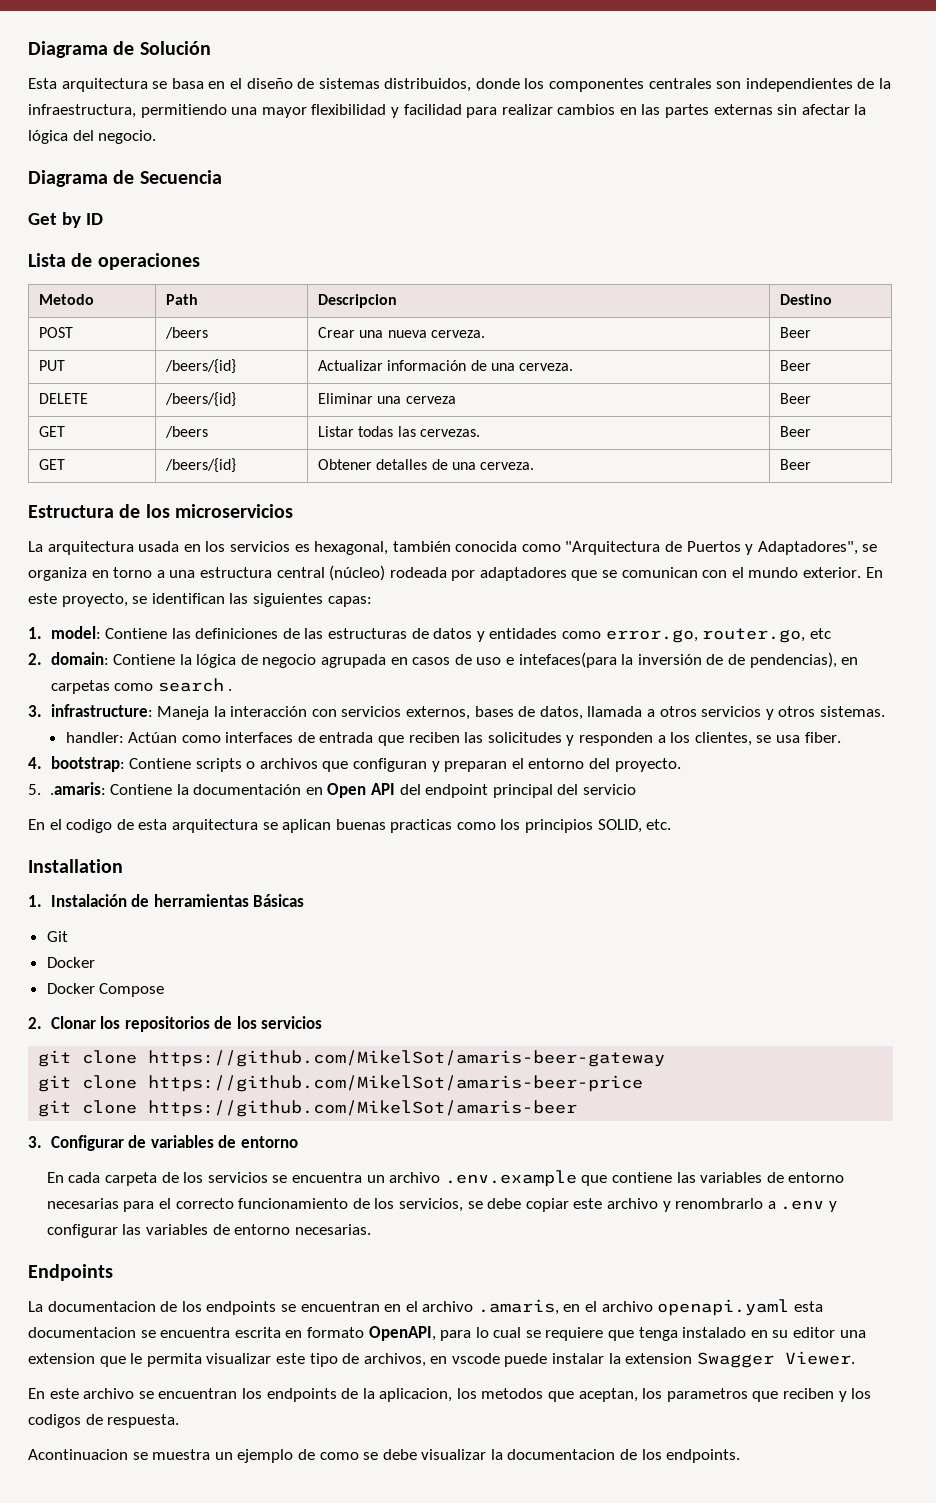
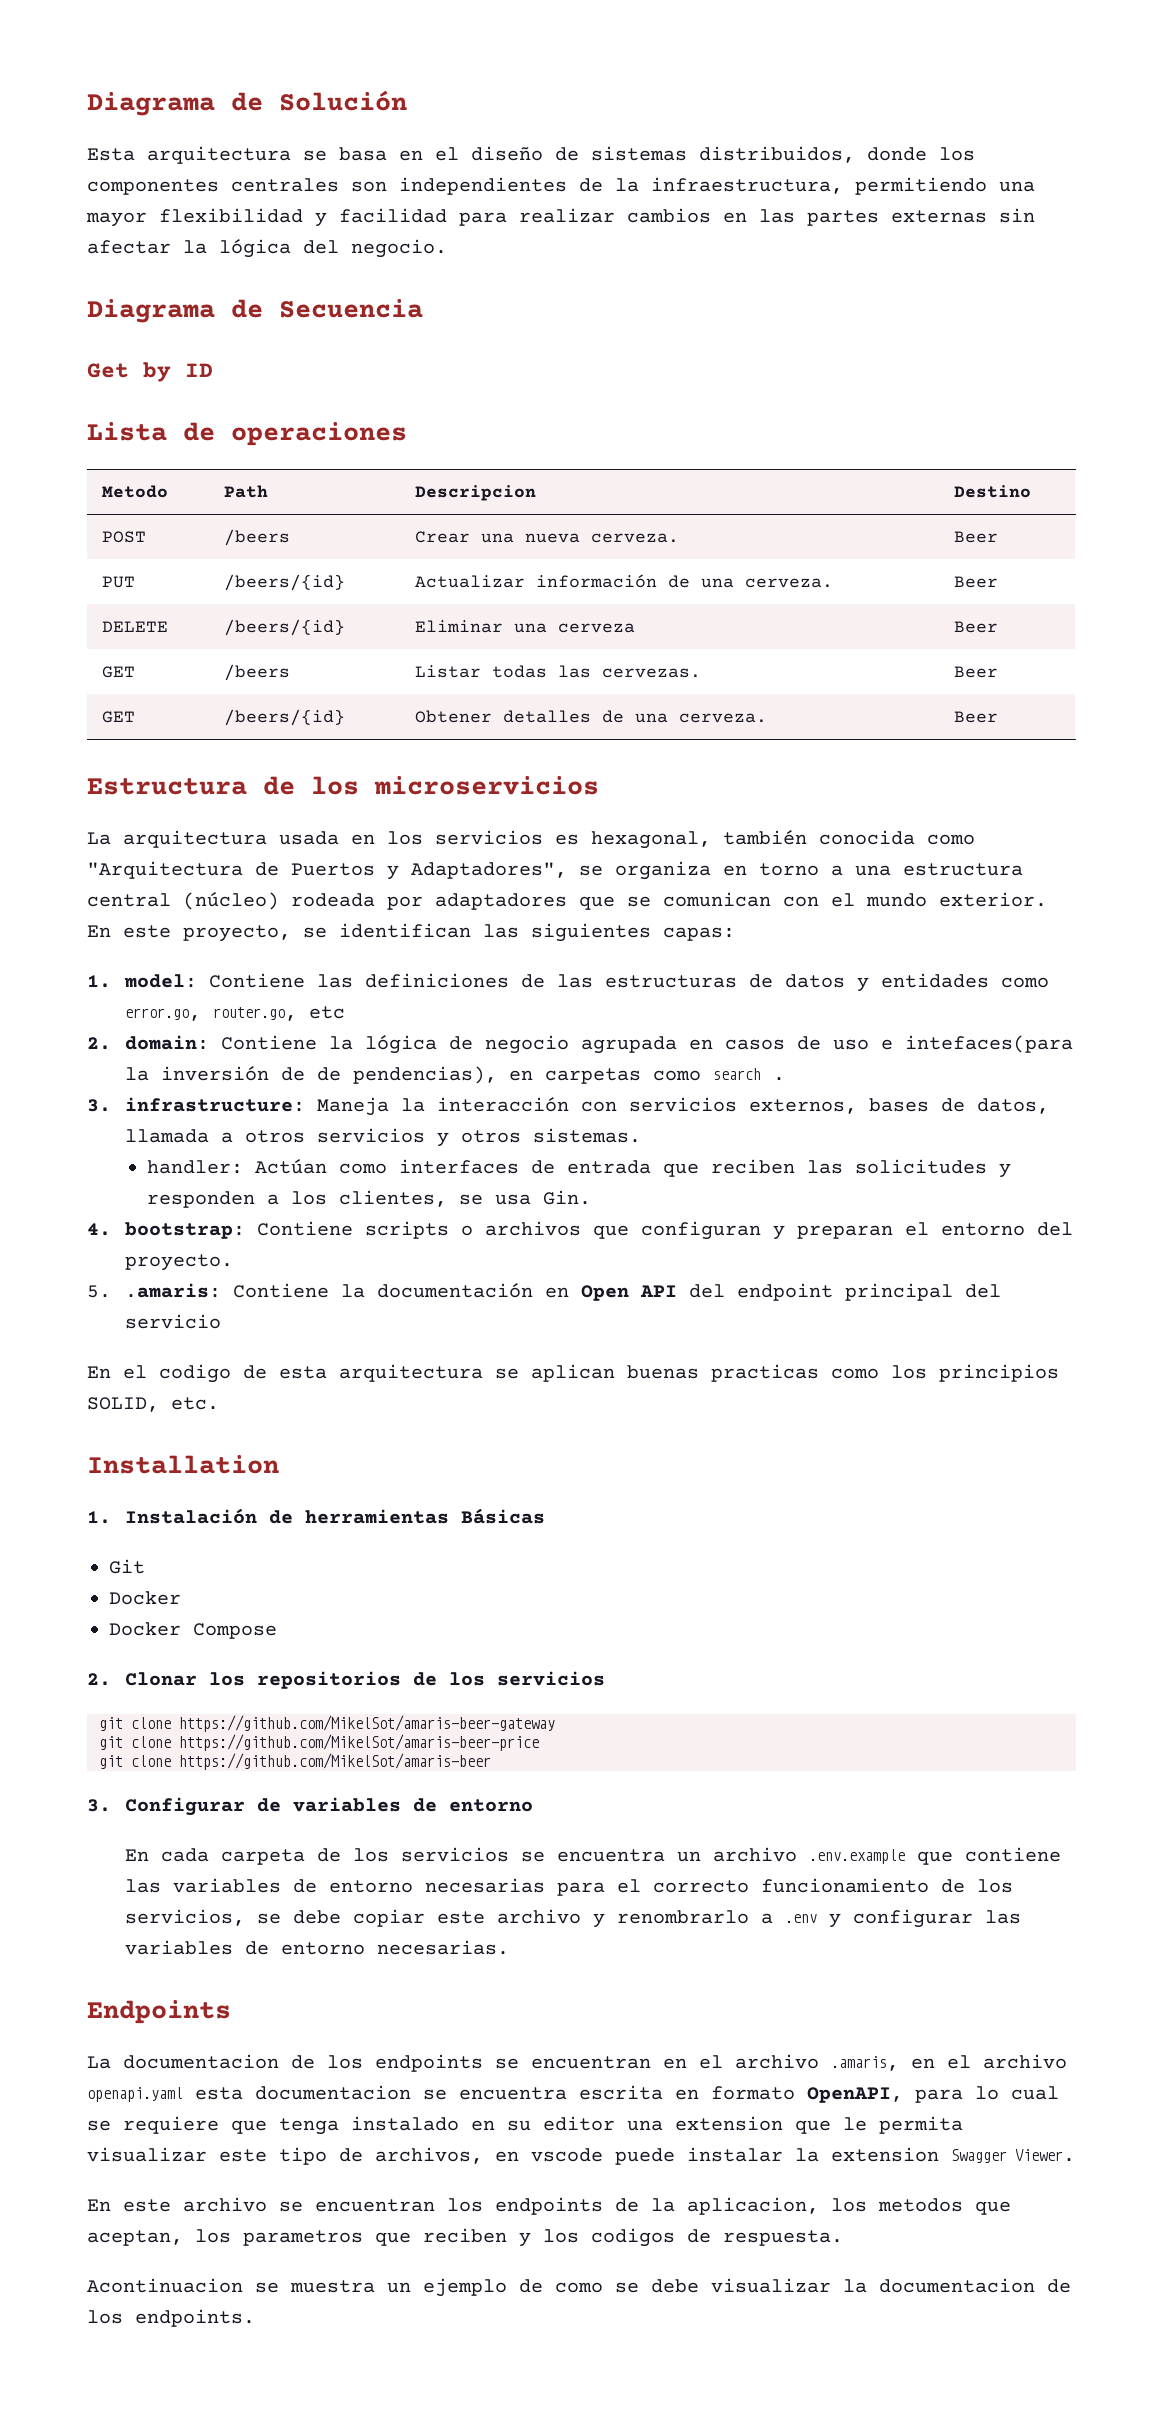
[804,732,841,743] fiber. -> [543,1190,592,1205] Gin.

